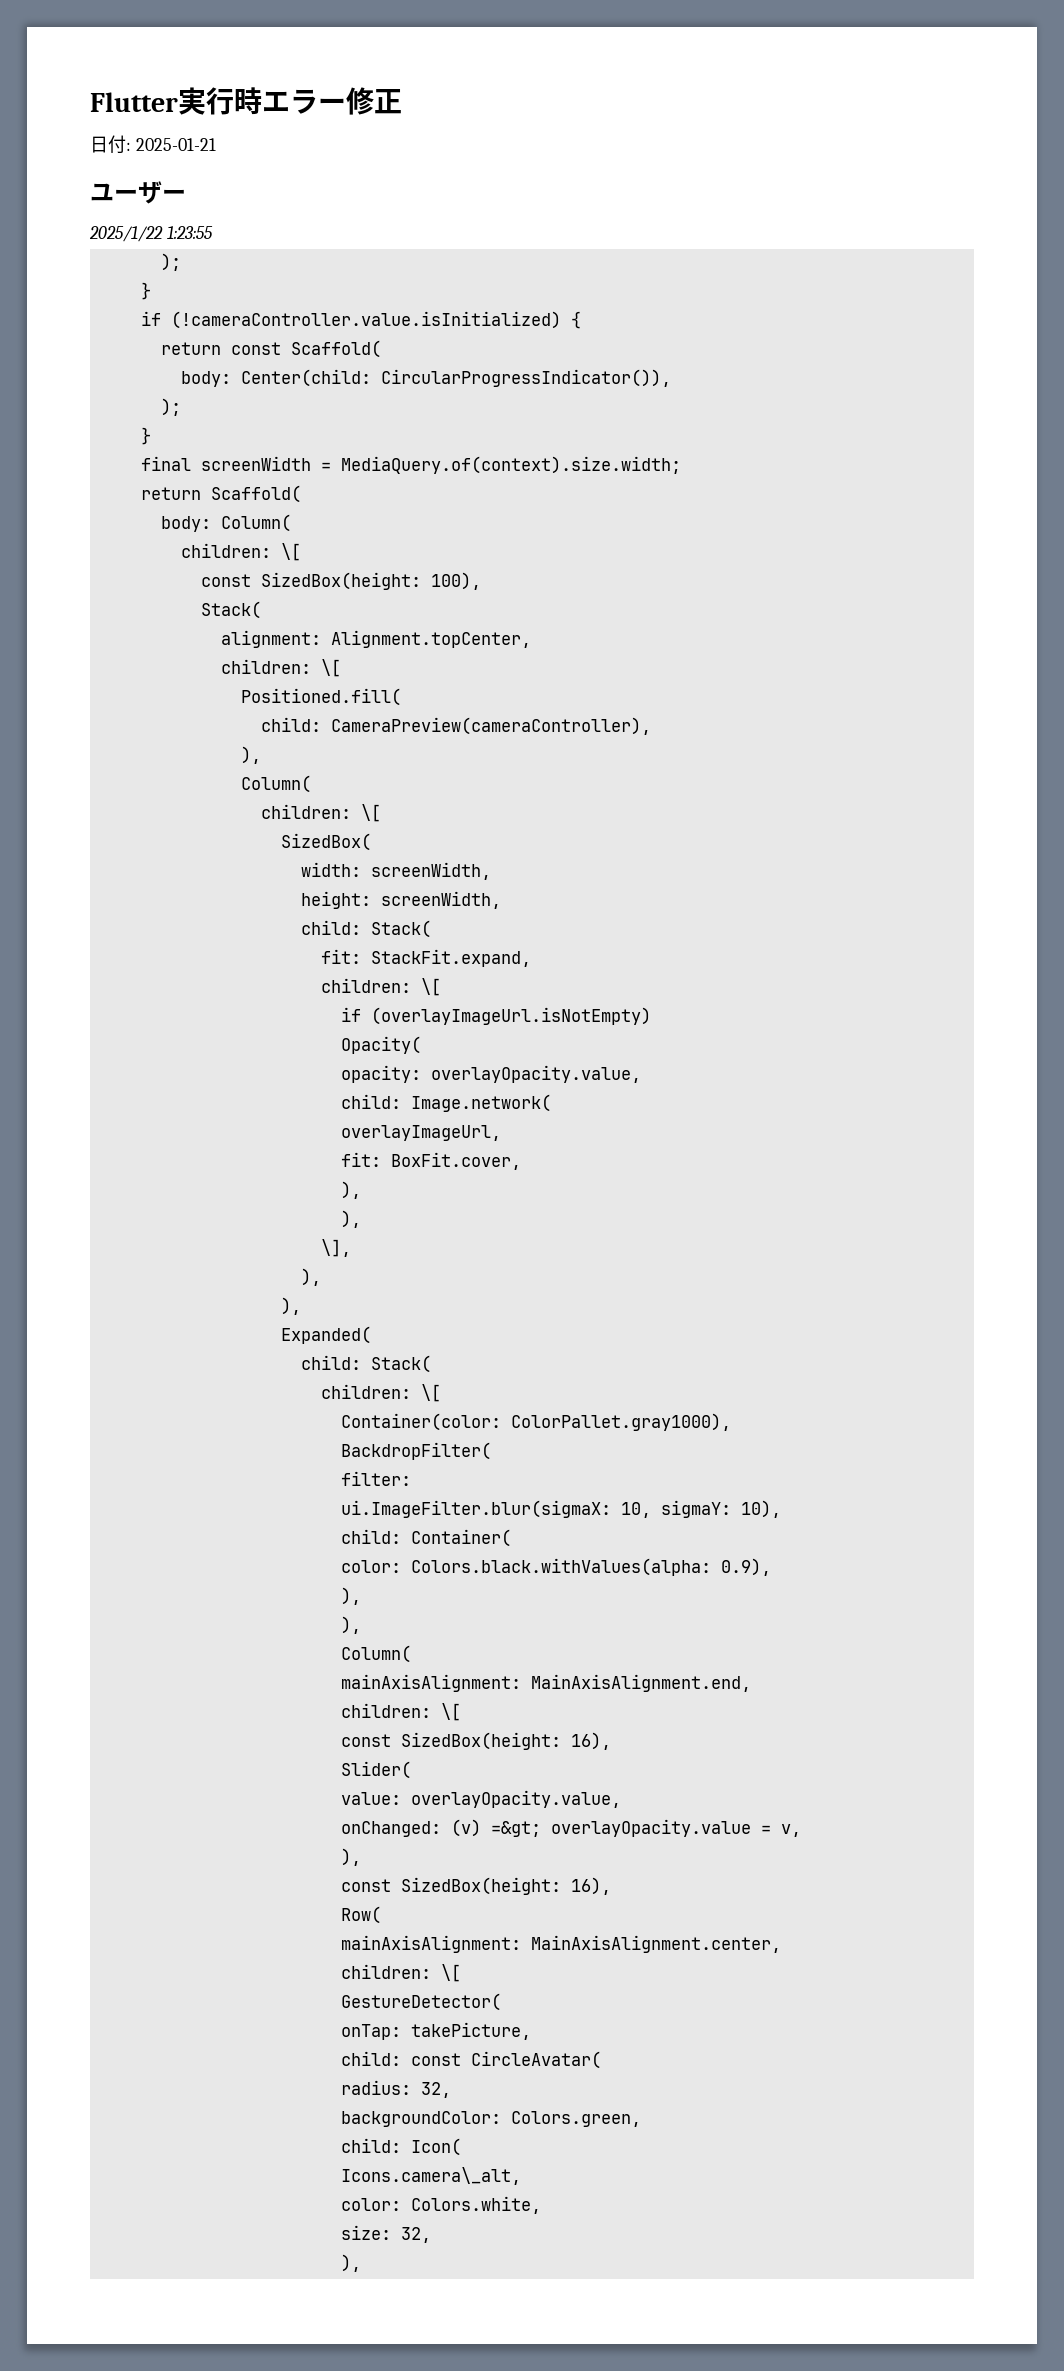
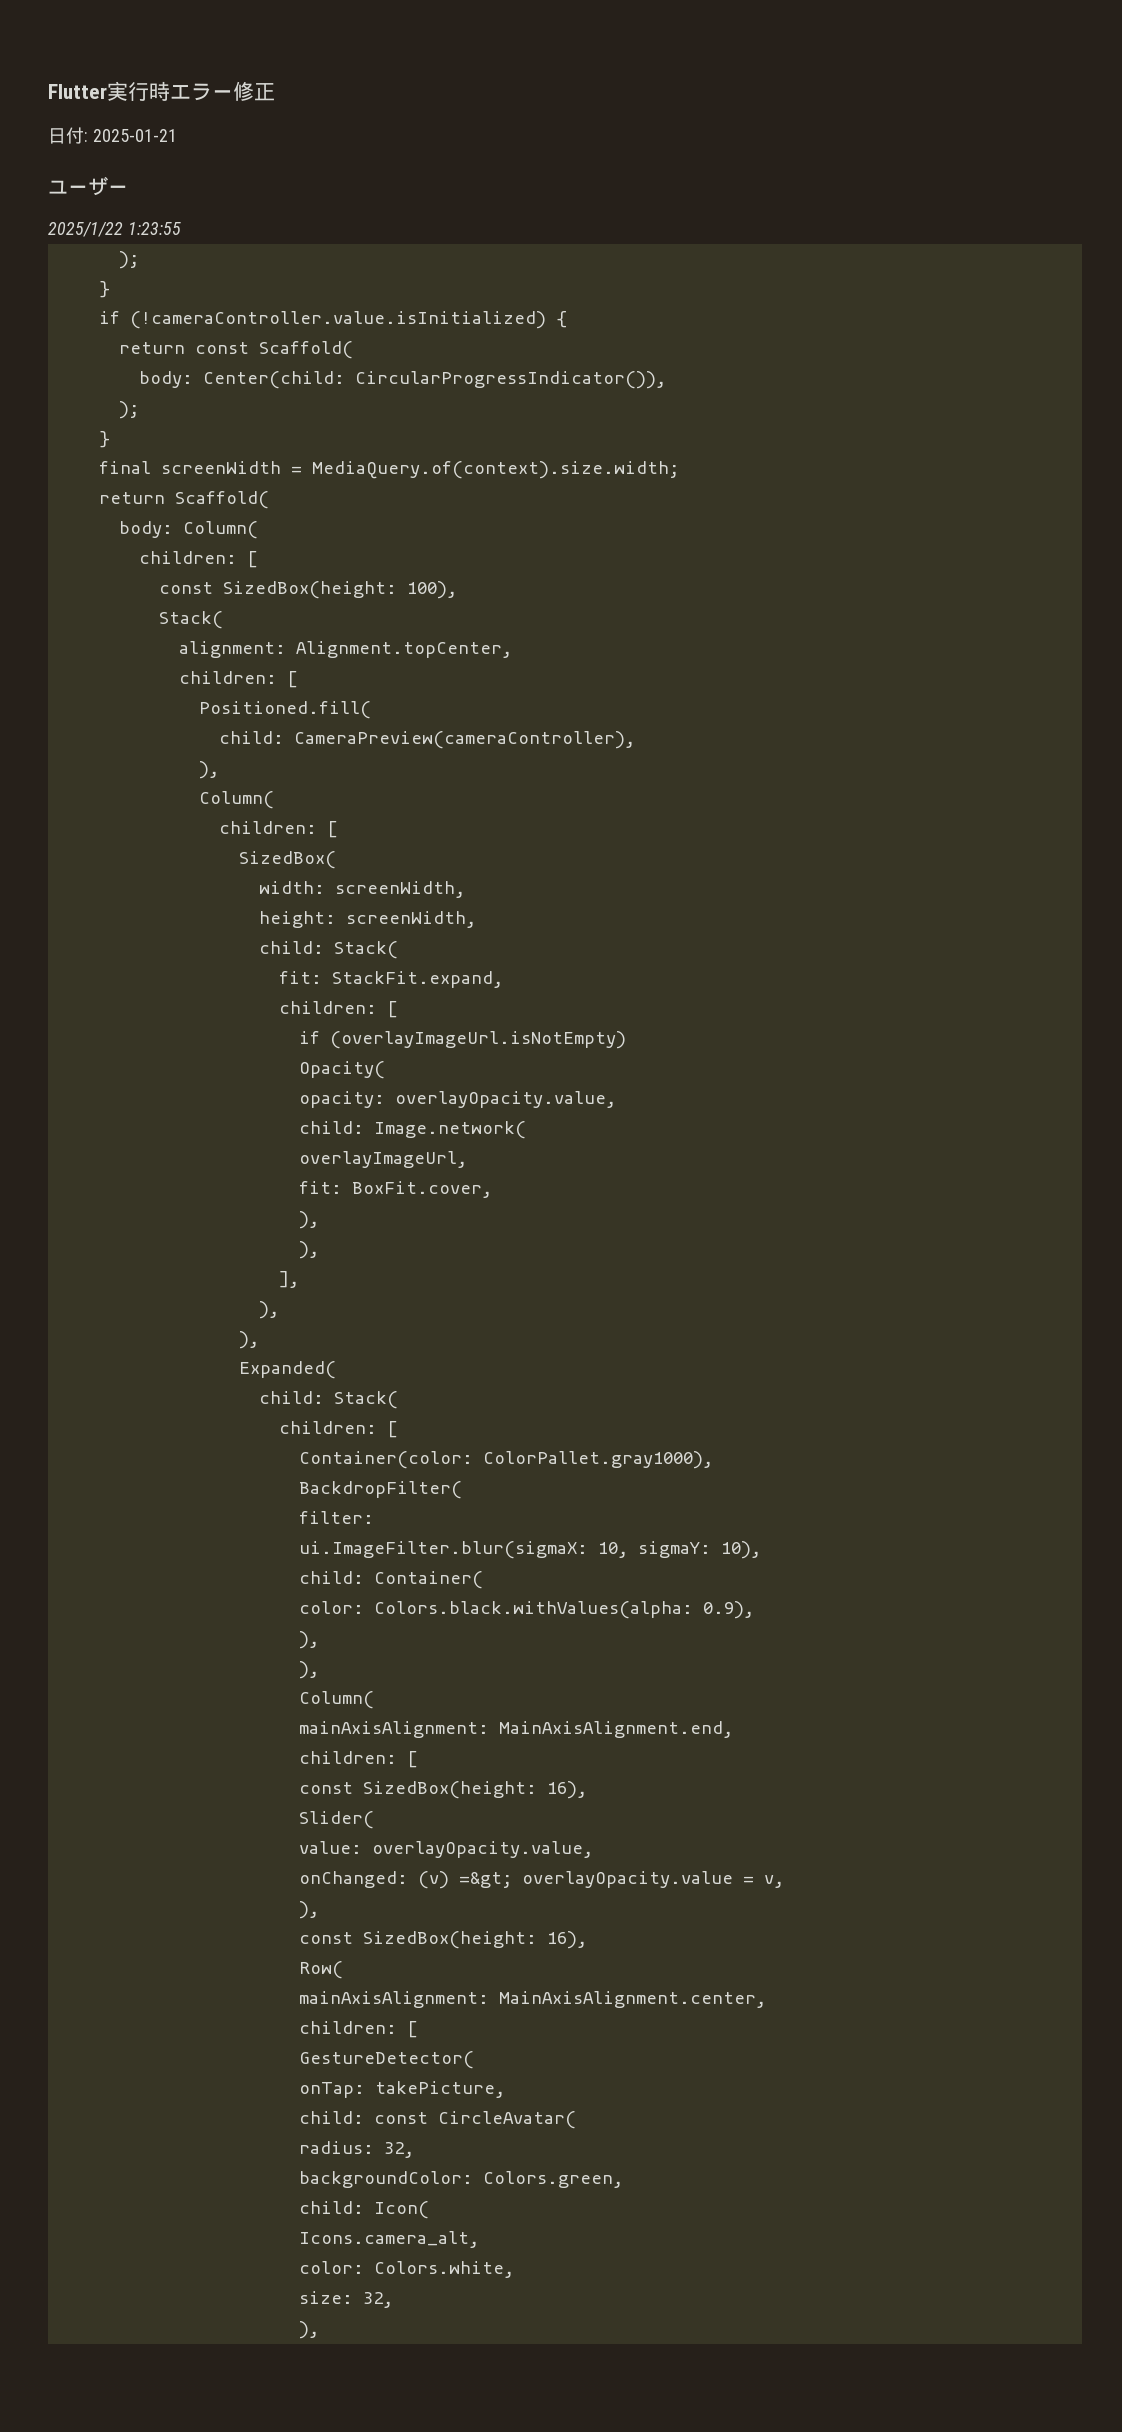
[280,543,301,561] \[ -> [246,551,258,568] [
[320,659,341,677] \[ -> [286,671,298,688] [
[360,804,381,822] \[ -> [326,821,338,838] [
[420,978,441,996] \[ -> [386,1001,398,1018] [
[320,1239,351,1257] \], -> [278,1271,299,1288] ],
[420,1384,441,1402] \[ -> [386,1421,398,1438] [
[440,1703,461,1721] \[ -> [406,1751,418,1768] [
[440,1964,461,1982] \[ -> [406,2021,418,2038] [
[340,2167,521,2185] Icons.camera\_alt, -> [298,2231,479,2248] Icons.camera_alt,

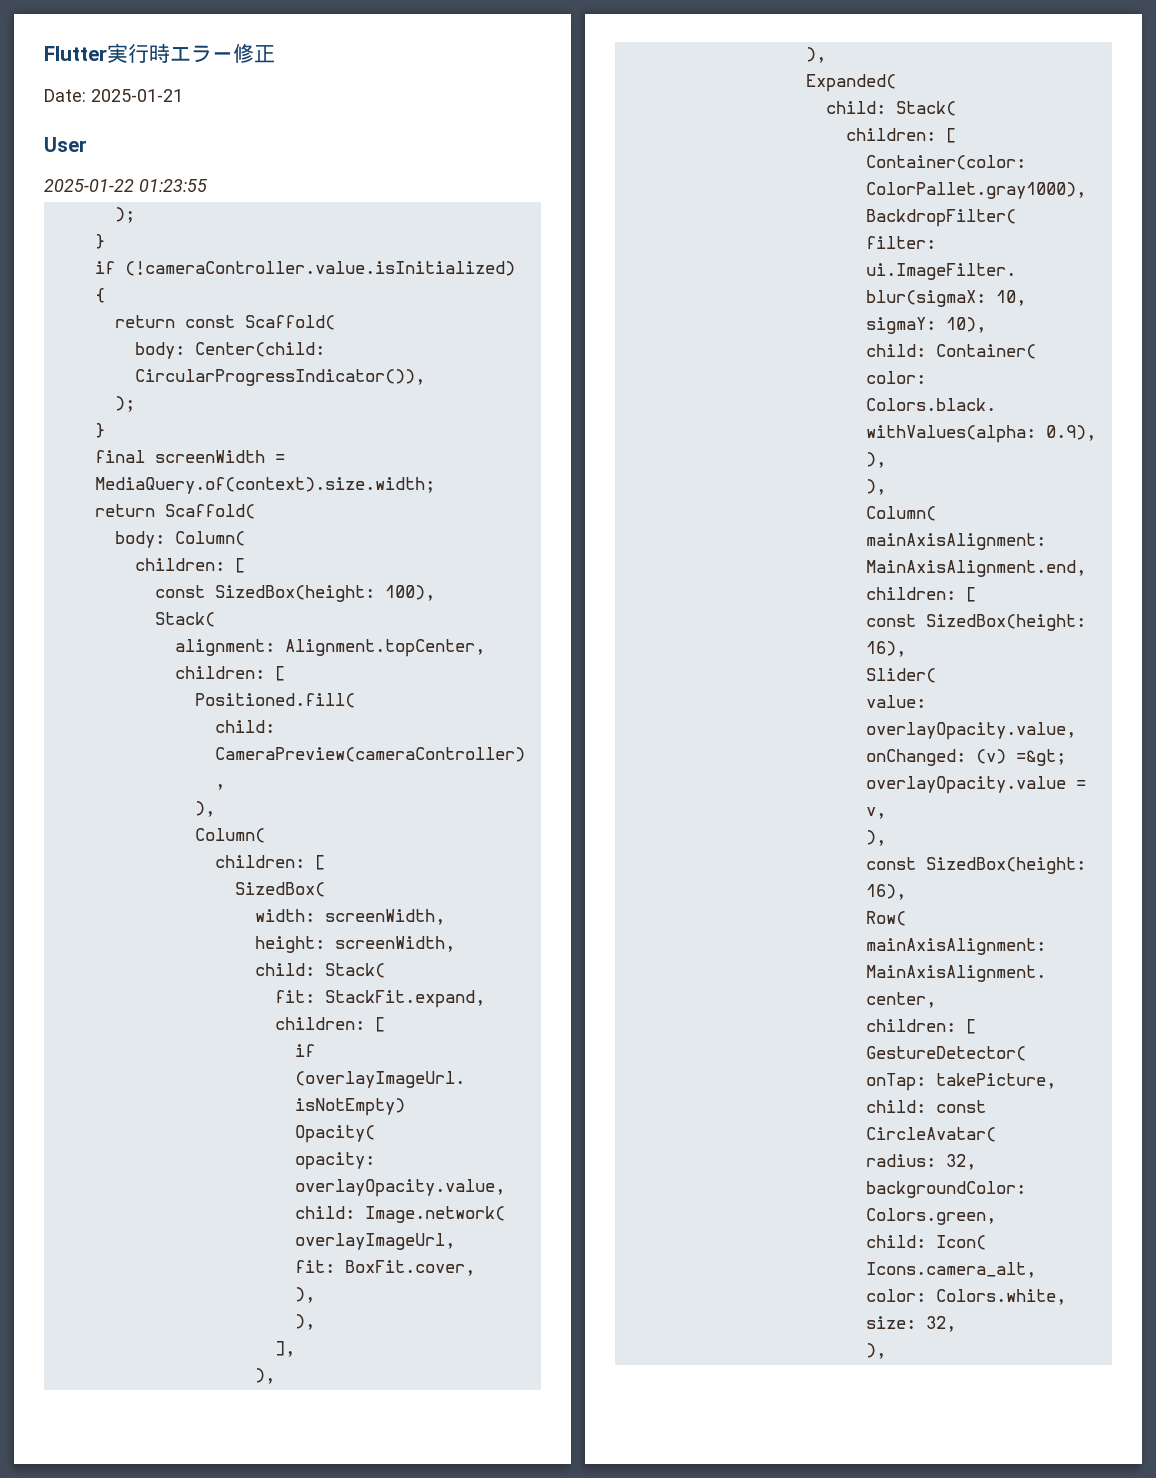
[48,127,88,144] 日付: -> [44,89,86,102] Date:
[48,176,128,196] [48,222,181,237] ユーザー // 2025/1/22 1:23:55 -> [44,137,87,152] [44,179,207,192] User // 2025-01-22 01:23:55

